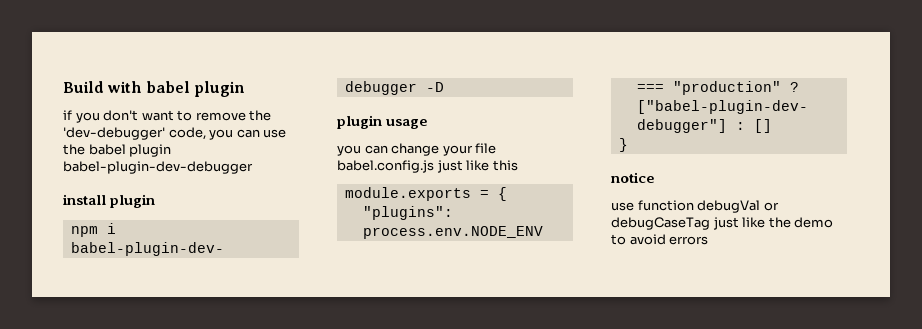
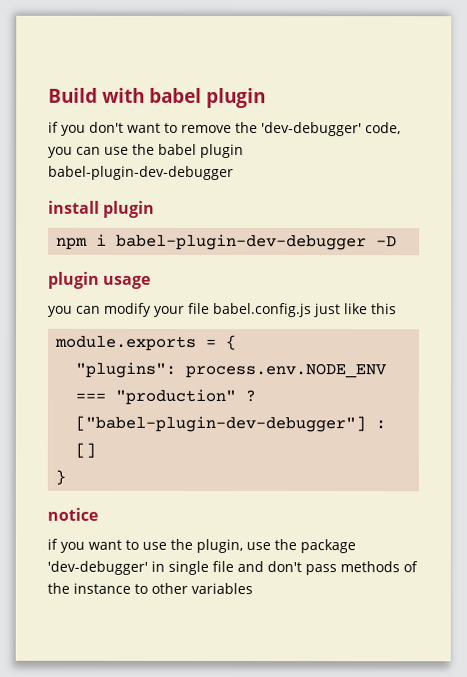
[391,143,440,156] change -> [104,302,152,317] modify
[611,200,779,213] [611,217,834,230] [611,234,709,245] use function debugVal or debugCaseTag just like the demo to avoid errors -> [47,538,356,554] [47,560,418,576] [47,582,253,595] if you want to use the plugin, use the package 'dev-debugger' in single file and don't pass methods of the instance to other variables

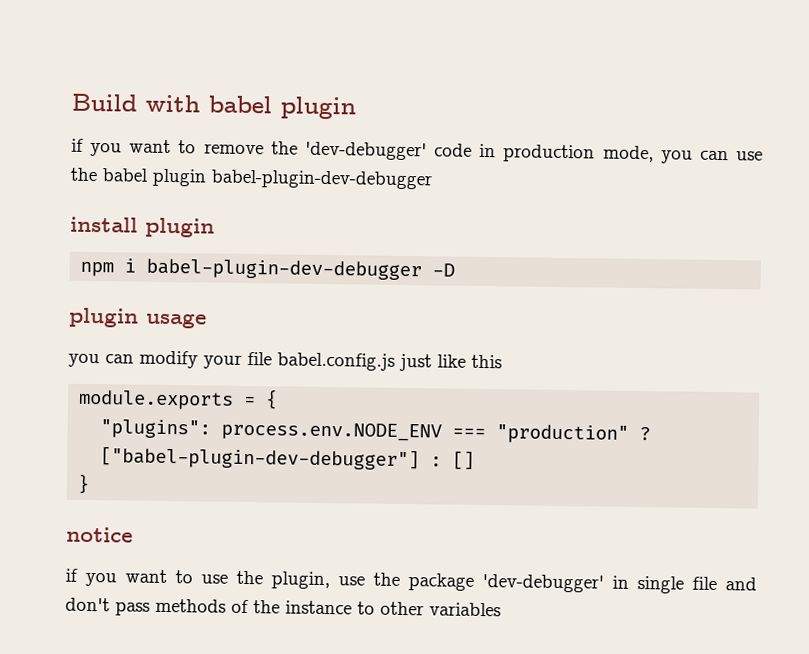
[89,121,124,133] don't -> (123, 149) none
[365,122,401,135] code, -> [434,143,654,163] code in production mode,

